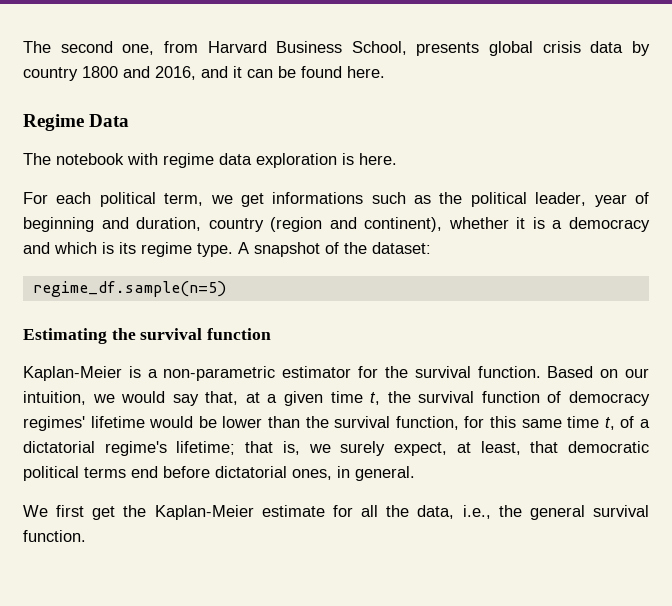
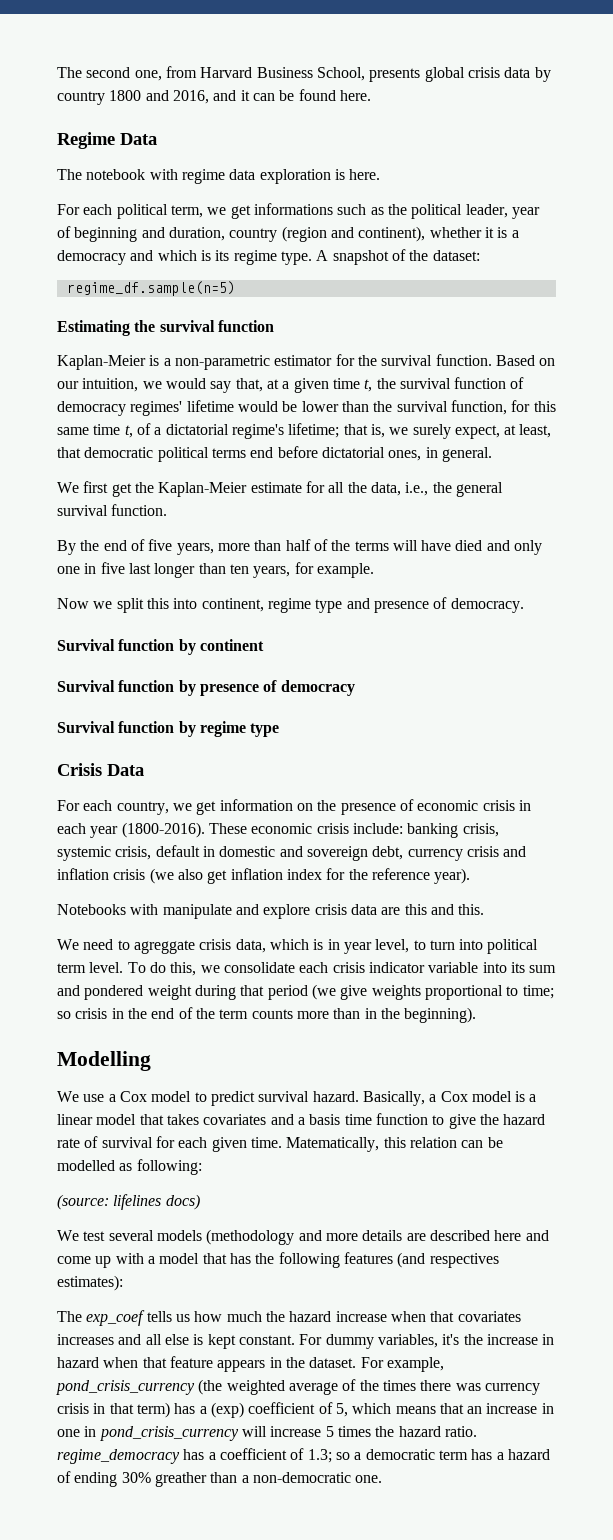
(86, 536) none -> [57,539,543,555] [57,562,374,578] [57,597,524,613] [57,639,264,655] [57,680,355,696] [57,721,280,737] [57,763,144,776] [57,799,531,815] [57,822,499,838] [57,845,527,861] [57,868,471,884] [57,904,485,919] [57,939,539,954] [57,962,557,976] [57,984,554,1000] [57,1007,477,1023] [57,1051,151,1071] [57,1091,537,1106] [57,1113,546,1129] [57,1136,503,1152] [57,1159,202,1175] [57,1194,200,1210] [57,1229,549,1245] [57,1252,499,1268] [57,1275,123,1291] [57,1310,521,1326] [57,1334,555,1349] [57,1356,444,1372] [56,1379,540,1395] [57,1402,554,1418] [57,1426,477,1441] [57,1448,550,1464] [57,1471,383,1487] // By the end of five years, more than half of the terms will have died and only one in five last longer than ten years, for example. // Now we split this into continent, regime type and presence of democracy. // Survival function by continent // Survival function by presence of democracy // Survival function by regime type // Crisis Data // For each country, we get information on the presence of economic crisis in each year (1800-2016). These economic crisis include: banking crisis, systemic crisis, default in domestic and sovereign debt, currency crisis and inflation crisis (we also get inflation index for the reference year). // Notebooks with manipulate and explore crisis data are this and this. // We need to agreggate crisis data, which is in year level, to turn into political term level. To do this, we consolidate each crisis indicator variable into its sum and pondered weight during that period (we give weights proportional to time; so crisis in the end of the term counts more than in the beginning). // Modelling // We use a Cox model to predict survival hazard. Basically, a Cox model is a linear model that takes covariates and a basis time function to give the hazard rate of survival for each given time. Matematically, this relation can be modelled as following: // (source: lifelines docs) // We test several models (methodology and more details are described here and come up with a model that has the following features (and respectives estimates): // The exp_coef tells us how much the hazard increase when that covariates increases and all else is kept constant. For dummy variables, it's the increase in hazard when that feature appears in the dataset. For example, pond_crisis_currency (the weighted average of the times there was currency crisis in that term) has a (exp) coefficient of 5, which means that an increase in one in pond_crisis_currency will increase 5 times the hazard ratio. regime_democracy has a coefficient of 1.3; so a democratic term has a hazard of ending 30% greather than a non-democratic one.

